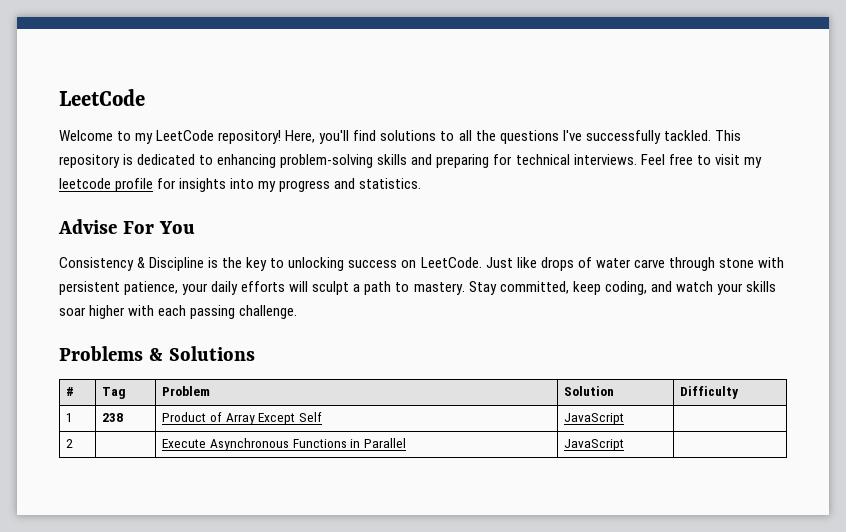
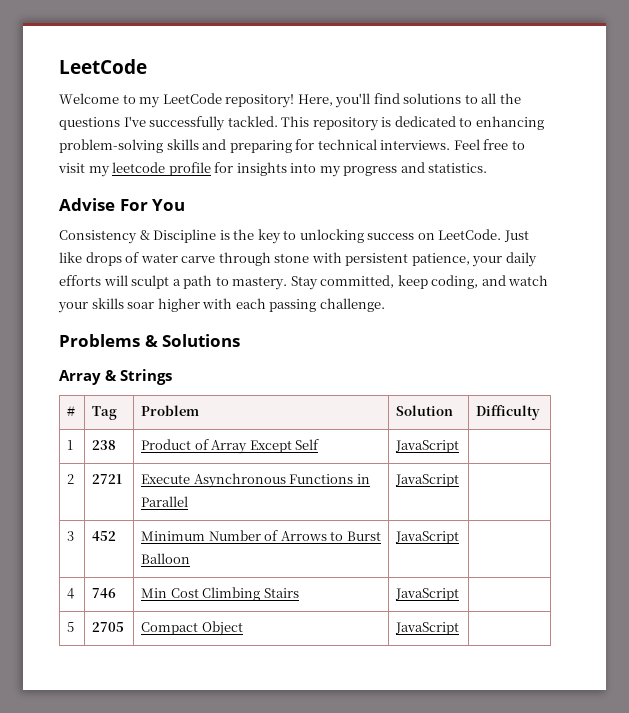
(255, 353) none -> [59,369,173,385] // Array & Strings
(74, 443) none -> [92,474,123,484] 2721
(625, 445) none -> [67,531,75,541] [92,531,117,541] [141,530,381,541] [141,553,191,564] [395,531,460,544] [67,588,75,599] [92,588,117,598] [141,587,299,601] [395,588,460,601] [67,622,75,632] [92,622,125,632] [141,621,243,636] [395,622,460,635] // 3 | 452 | Minimum Number of Arrows to Burst Balloon | JavaScript | // 4 | 746 | Min Cost Climbing Stairs | JavaScript | // 5 | 2705 | Compact Object | JavaScript |

